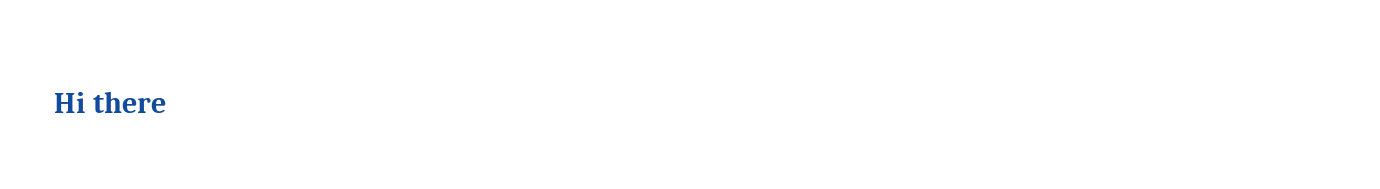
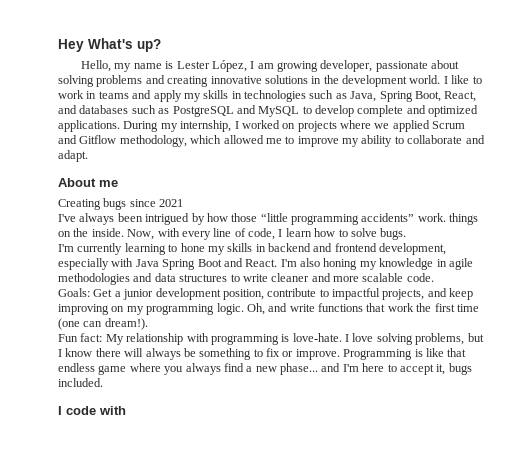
[54,91,166,113] Hi there -> [58,38,161,52] [81,60,460,72] [58,75,482,87] [58,90,477,102] [58,105,479,117] [58,120,466,132] [58,135,485,147] [58,150,88,162] [58,178,118,187] [58,198,184,210] [58,213,479,225] [58,228,407,240] [58,243,447,255] [58,258,473,270] [58,273,434,285] [58,288,474,300] [58,303,479,315] [58,318,148,330] [58,333,484,345] [58,348,467,360] [58,363,472,375] [58,378,103,387] [58,406,126,415] Hey What's up? // Hello, my name is Lester López, I am growing developer, passionate about solving problems and creating innovative solutions in the development world. I like to work in teams and apply my skills in technologies such as Java, Spring Boot, React, and databases such as PostgreSQL and MySQL to develop complete and optimized applications. During my internship, I worked on projects where we applied Scrum and Gitflow methodology, which allowed me to improve my ability to collaborate and adapt. // About me // Creating bugs since 2021 // I've always been intrigued by how those “little programming accidents” work. things on the inside. Now, with every line of code, I learn how to solve bugs. // I'm currently learning to hone my skills in backend and frontend development, especially with Java Spring Boot and React. I'm also honing my knowledge in agile methodologies and data structures to write cleaner and more scalable code. // Goals: Get a junior development position, contribute to impactful projects, and keep improving on my programming logic. Oh, and write functions that work the first time (one can dream!). // Fun fact: My relationship with programming is love-hate. I love solving problems, but I know there will always be something to fix or improve. Programming is like that endless game where you always find a new phase... and I'm here to accept it, bugs included. // I code with

